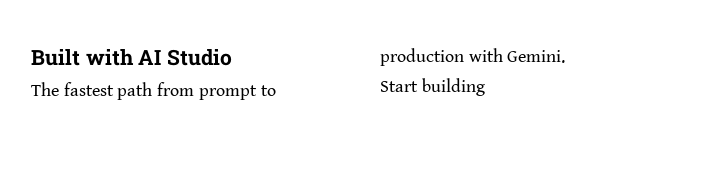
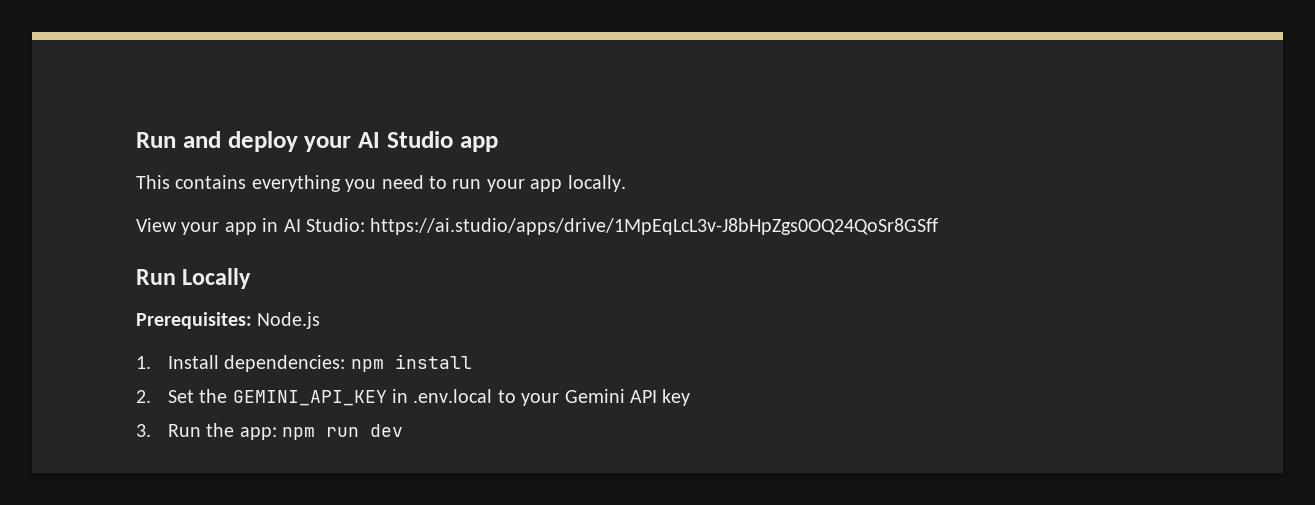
[31,49,233,66] [31,82,276,100] [380,48,566,66] [380,78,485,96] Built with AI Studio // The fastest path from prompt to production with Gemini. // Start building -> [136,131,498,152] [136,175,626,192] [136,218,939,235] [136,268,252,289] [136,312,321,329] [136,354,472,372] [136,389,691,406] [136,423,403,440] Run and deploy your AI Studio app // This contains everything you need to run your app locally. // View your app in AI Studio: https://ai.studio/apps/drive/1MpEqLcL3v-J8bHpZgs0OQ24QoSr8GSff // Run Locally // Prerequisites: Node.js // 1. Install dependencies: npm install // 2. Set the GEMINI_API_KEY in .env.local to your Gemini API key // 3. Run the app: npm run dev

